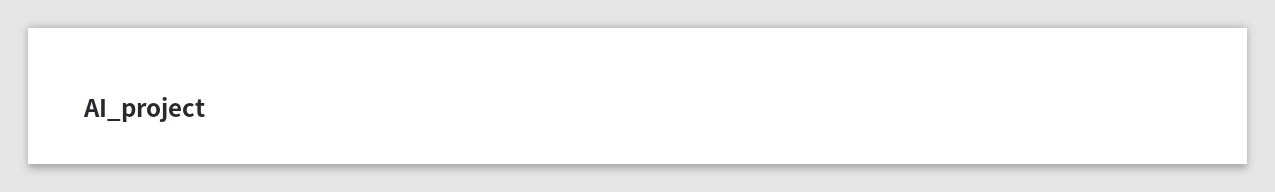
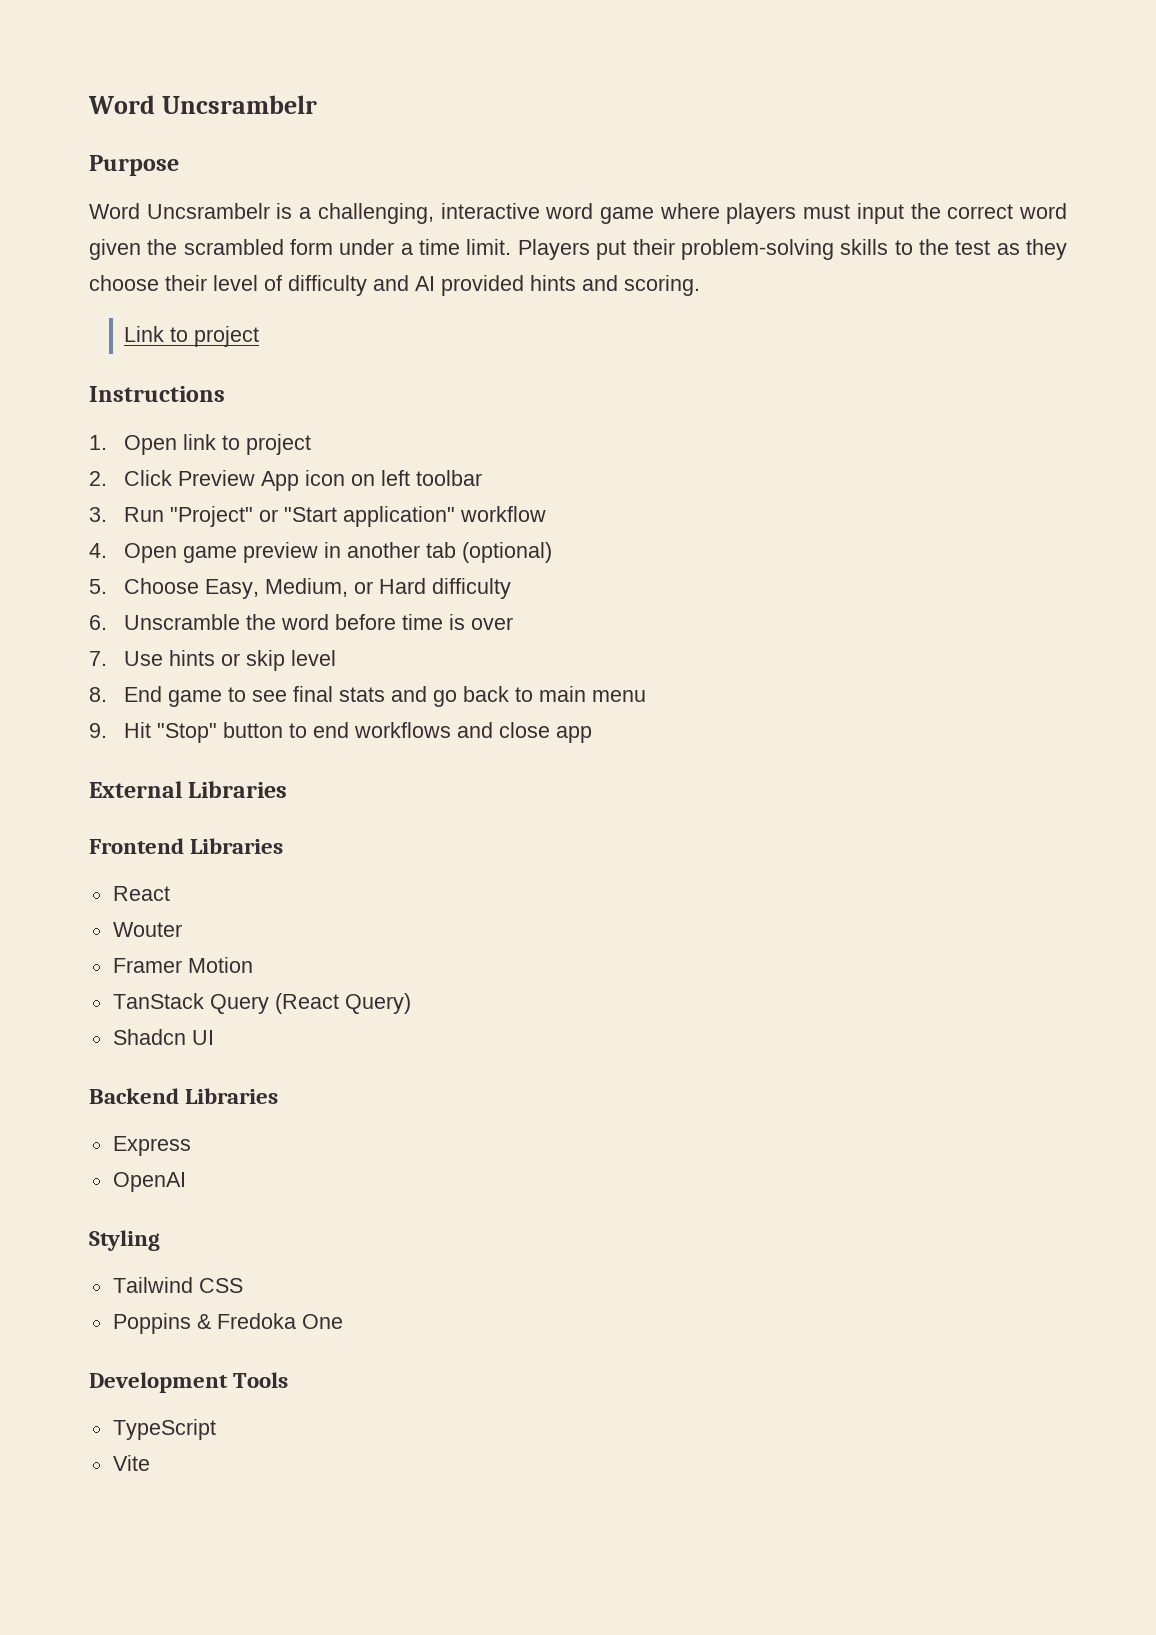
[83,97,205,122] AI_project -> [88,95,317,114] [89,155,179,176] [89,203,1067,224] [89,239,1068,260] [89,275,700,296] [124,326,260,347] [89,386,225,402] [89,434,312,455] [89,470,483,491] [89,506,547,527] [89,542,553,563] [89,578,512,599] [89,614,514,630] [89,650,337,671] [89,686,647,707] [89,722,593,743] [89,781,288,798] [89,838,284,854] [112,886,170,901] [112,922,182,937] [112,957,253,973] [112,993,411,1014] [112,1029,214,1045] [89,1088,279,1104] [112,1136,191,1156] [112,1172,186,1192] [89,1230,160,1251] [112,1277,243,1293] [112,1313,343,1334] [89,1372,289,1393] [112,1419,216,1440] [112,1455,150,1471] Word Uncsrambelr // Purpose // Word Uncsrambelr is a challenging, interactive word game where players must input the correct word given the scrambled form under a time limit. Players put their problem-solving skills to the test as they choose their level of difficulty and AI provided hints and scoring. // Link to project // Instructions // 1. Open link to project // 2. Click Preview App icon on left toolbar // 3. Run "Project" or "Start application" workflow // 4. Open game preview in another tab (optional) // 5. Choose Easy, Medium, or Hard difficulty // 6. Unscramble the word before time is over // 7. Use hints or skip level // 8. End game to see final stats and go back to main menu // 9. Hit "Stop" button to end workflows and close app // External Libraries // Frontend Libraries // React // Wouter // Framer Motion // TanStack Query (React Query) // Shadcn UI // Backend Libraries // Express // OpenAI // Styling // Tailwind CSS // Poppins & Fredoka One // Development Tools // TypeScript // Vite

